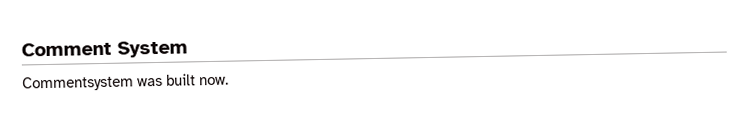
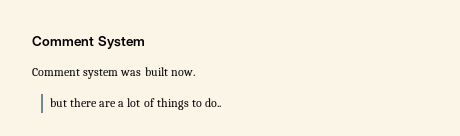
[22,75,134,92] Commentsystem -> [32,68,119,79] Comment system
(229, 81) none -> [49,98,222,110] // but there are a lot of things to do..

